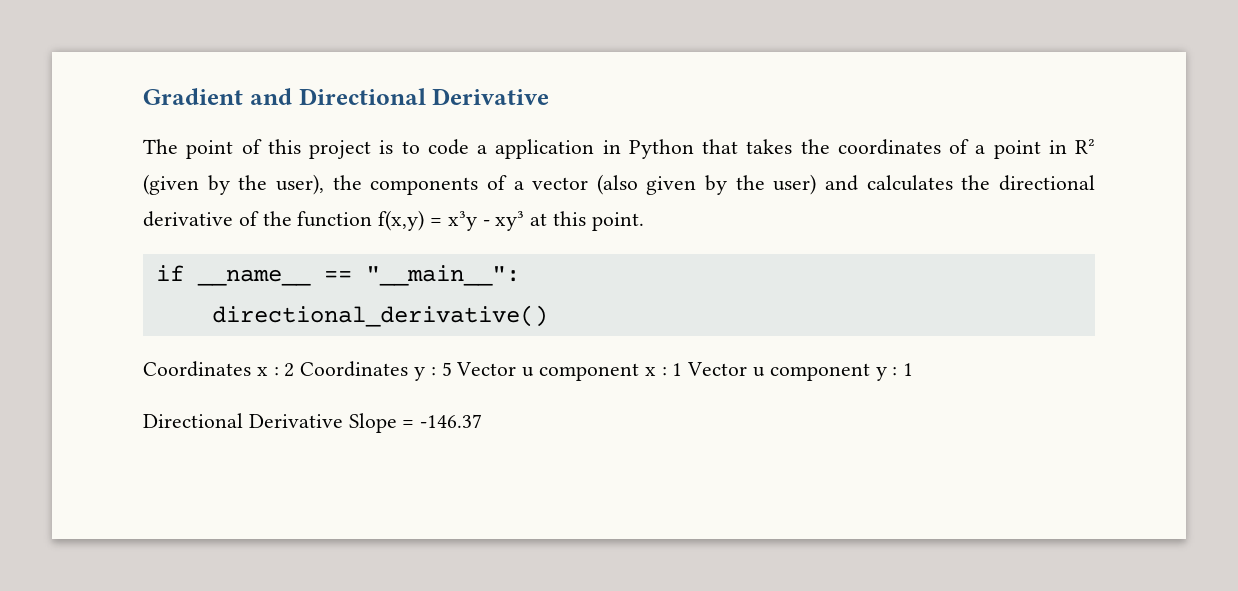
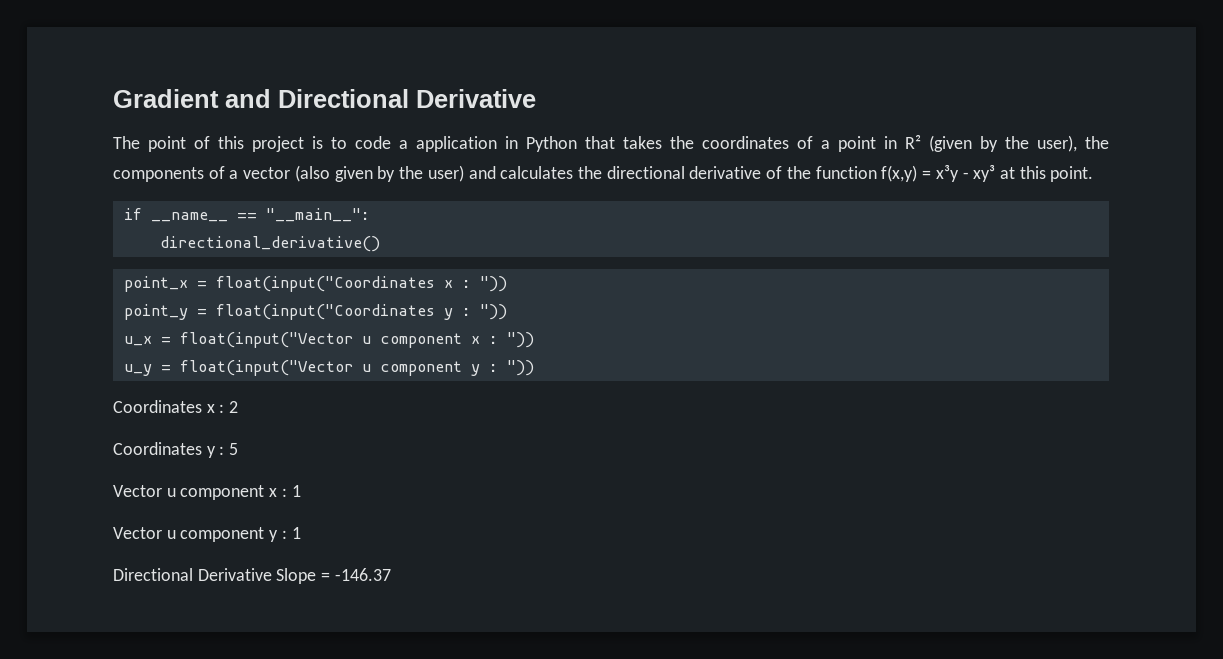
(548, 316) none -> [123,276,507,292] [123,304,507,320] [123,332,534,348] [123,360,534,376] // point_x = float(input("Coordinates x : ")) // point_y = float(input("Coordinates y : ")) // u_x = float(input("Vector u component x : ")) // u_y = float(input("Vector u component y : "))
(295, 370) none -> (239, 407) //
(452, 369) none -> (239, 449) //
(683, 369) none -> (301, 491) //

